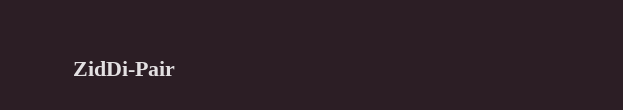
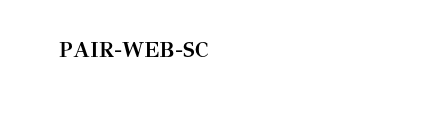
[73,61,175,76] ZidDi-Pair -> [59,41,208,58] PAIR-WEB-SC

